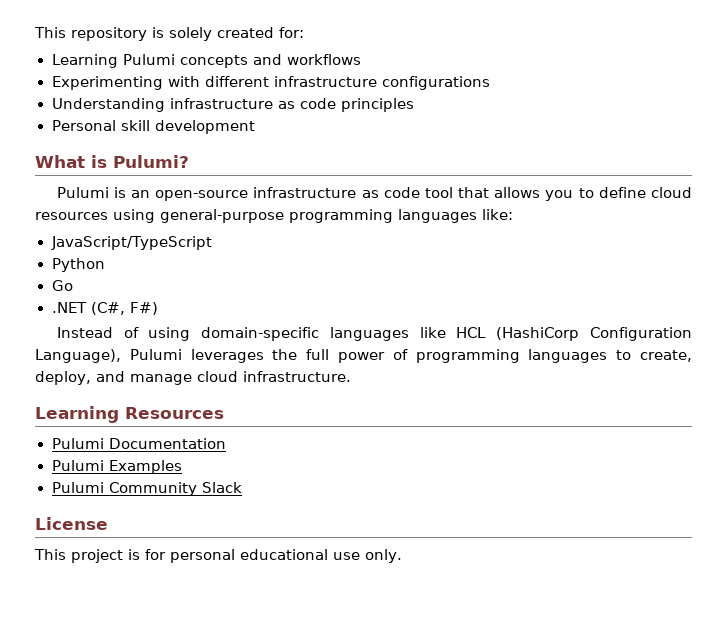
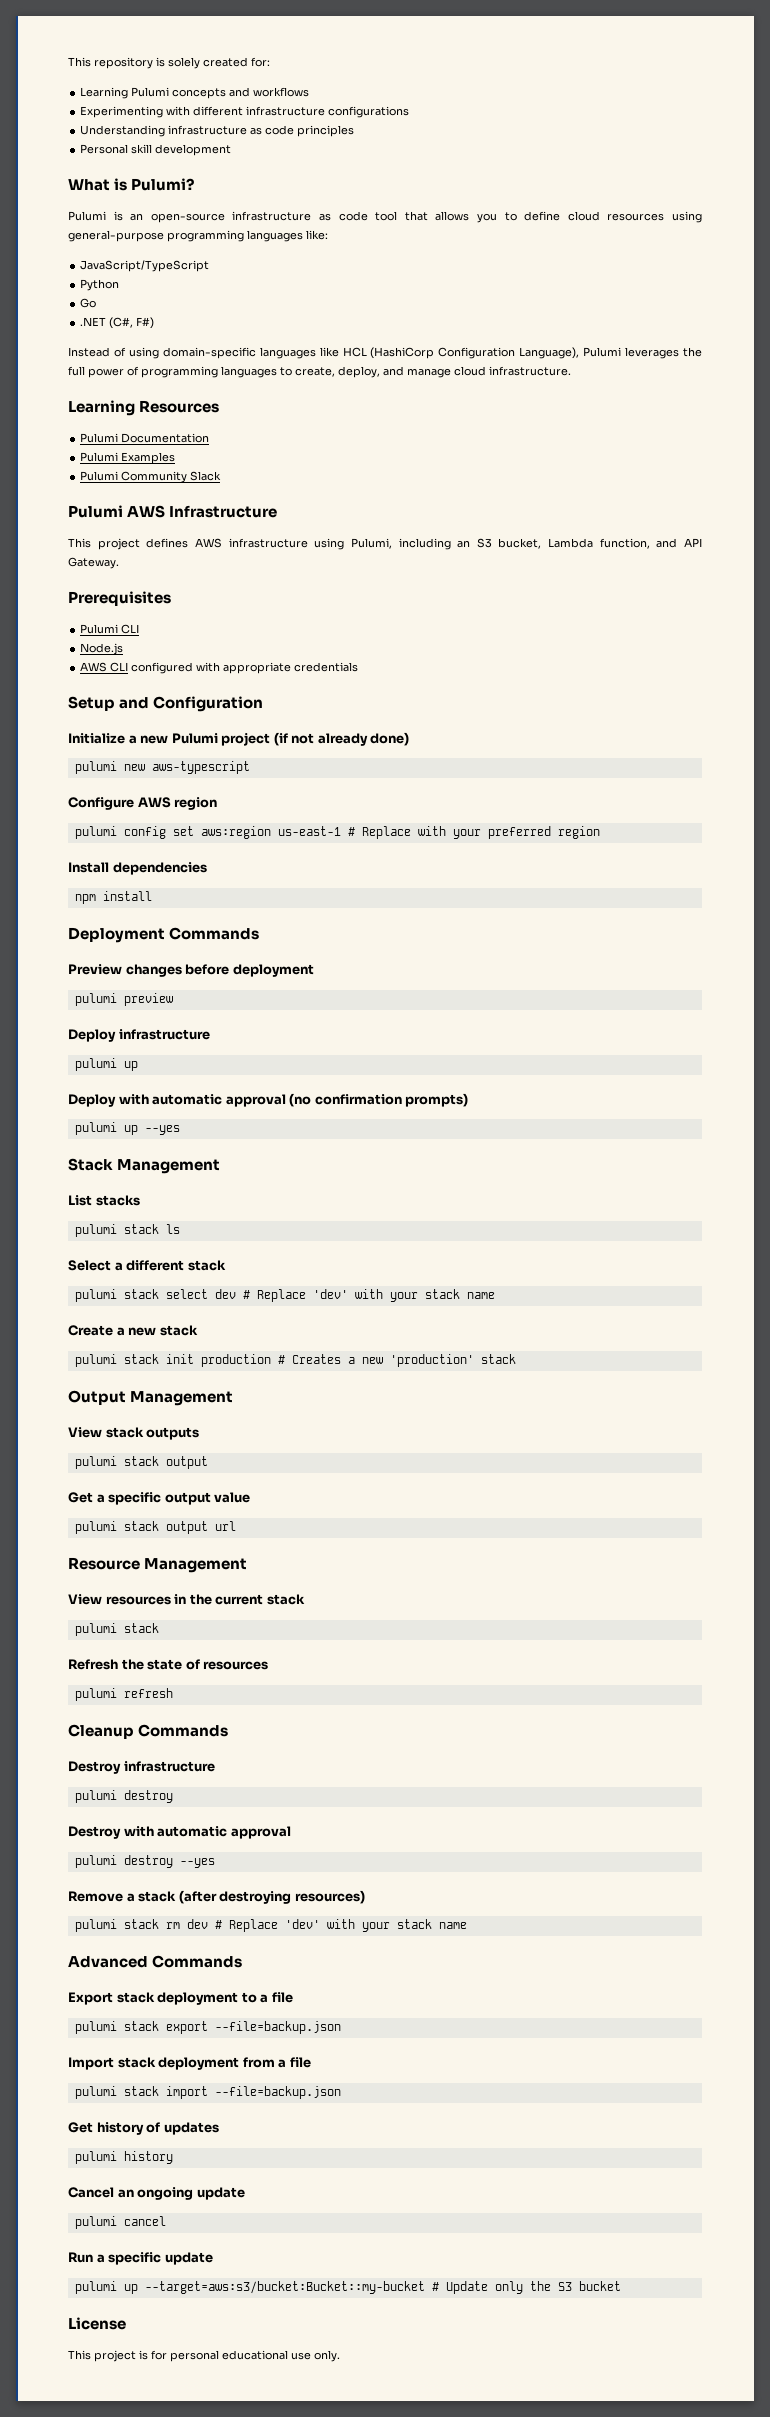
(242, 487) none -> [68,505,278,518] [68,538,702,550] [68,557,119,569] [68,591,171,606] [80,624,140,634] [80,643,124,655] [80,662,359,674] [68,696,264,712] [68,732,410,746] [74,761,250,774] [68,797,218,810] [74,826,600,839] [68,862,207,875] [74,891,152,904] [68,927,260,943] [68,964,314,977] [74,993,173,1006] [68,1029,210,1042] [74,1058,138,1071] [68,1093,469,1107] [74,1122,180,1135] [68,1158,221,1174] [68,1195,140,1206] [74,1224,180,1237] [68,1260,226,1271] [74,1289,495,1302] [68,1325,198,1336] [74,1354,516,1367] [68,1390,234,1406] [68,1427,200,1440] [74,1456,208,1469] [68,1492,251,1505] [74,1521,236,1534] [68,1557,248,1573] [68,1594,305,1605] [74,1623,159,1636] [68,1659,269,1670] [74,1688,173,1701] [68,1724,229,1739] [68,1761,215,1774] [74,1790,173,1803] [68,1826,291,1839] [74,1855,215,1868] [68,1890,365,1904] [74,1919,467,1932] [68,1955,243,1968] [68,1992,293,2005] [74,2021,341,2034] [68,2057,311,2070] [74,2086,341,2099] [68,2122,219,2135] [74,2151,173,2164] [68,2187,245,2200] [74,2216,166,2229] [68,2252,213,2265] [74,2281,621,2294] // Pulumi AWS Infrastructure // This project defines AWS infrastructure using Pulumi, including an S3 bucket, Lambda function, and API Gateway. // Prerequisites // Pulumi CLI // Node.js // AWS CLI configured with appropriate credentials // Setup and Configuration // Initialize a new Pulumi project (if not already done) // pulumi new aws-typescript // Configure AWS region // pulumi config set aws:region us-east-1 # Replace with your preferred region // Install dependencies // npm install // Deployment Commands // Preview changes before deployment // pulumi preview // Deploy infrastructure // pulumi up // Deploy with automatic approval (no confirmation prompts) // pulumi up --yes // Stack Management // List stacks // pulumi stack ls // Select a different stack // pulumi stack select dev # Replace 'dev' with your stack name // Create a new stack // pulumi stack init production # Creates a new 'production' stack // Output Management // View stack outputs // pulumi stack output // Get a specific output value // pulumi stack output url // Resource Management // View resources in the current stack // pulumi stack // Refresh the state of resources // pulumi refresh // Cleanup Commands // Destroy infrastructure // pulumi destroy // Destroy with automatic approval // pulumi destroy --yes // Remove a stack (after destroying resources) // pulumi stack rm dev # Replace 'dev' with your stack name // Advanced Commands // Export stack deployment to a file // pulumi stack export --file=backup.json // Import stack deployment from a file // pulumi stack import --file=backup.json // Get history of updates // pulumi history // Cancel an ongoing update // pulumi cancel // Run a specific update // pulumi up --target=aws:s3/bucket:Bucket::my-bucket # Update only the S3 bucket

